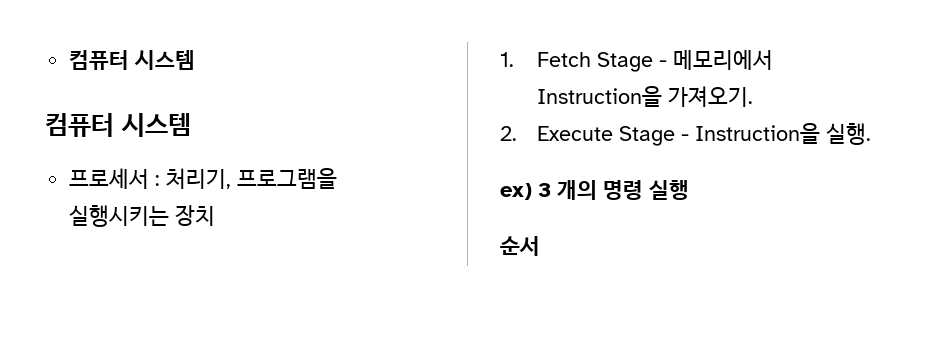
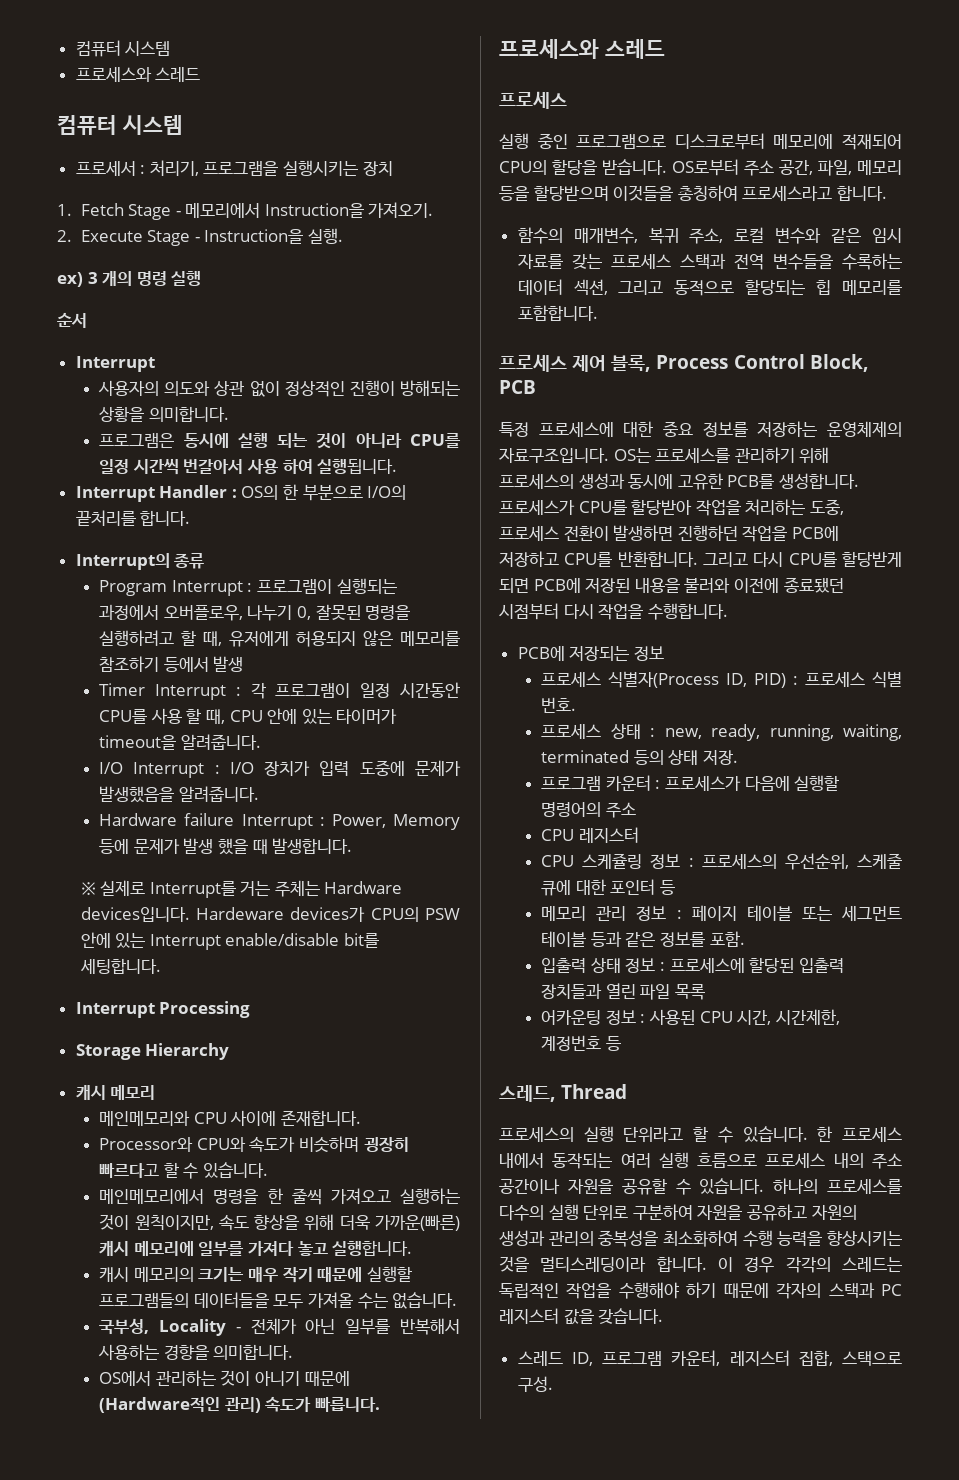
[69,50,196,70] 컴퓨터 시스템 -> [75,40,171,57] [75,67,201,82] 컴퓨터 시스템 // 프로세스와 스레드
(540, 246) none -> [75,356,155,372] [98,380,460,397] [99,406,229,422] [99,433,461,449] [99,459,398,475] [75,484,407,502] [75,510,191,526] [75,553,205,570] [99,578,397,596] [99,604,411,621] [99,630,460,647] [99,656,244,672] [99,682,460,700] [99,708,398,724] [99,734,261,750] [99,760,461,778] [99,786,259,803] [99,813,460,830] [99,838,353,855] [80,880,403,898] [80,907,460,922] [80,932,379,950] [79,958,161,974] [75,1001,251,1018] [75,1043,230,1060] [75,1085,156,1100] [99,1110,361,1126] [99,1136,409,1153] [99,1162,268,1179] [99,1188,460,1205] [99,1214,460,1231] [99,1240,413,1256] [99,1266,412,1283] [99,1292,458,1309] [99,1318,460,1336] [98,1344,294,1360] [99,1370,350,1386] [99,1396,380,1413] [499,39,665,59] [499,91,567,109] [499,133,902,150] [499,159,902,176] [499,185,887,201] [517,227,902,244] [517,253,902,270] [517,279,902,296] [517,305,598,321] [499,354,869,372] [499,380,536,394] [499,421,902,437] [499,447,830,464] [499,473,859,490] [499,499,844,516] [499,525,839,542] [499,551,902,567] [499,577,844,593] [499,603,728,620] [517,646,664,661] [541,671,902,688] [541,697,577,713] [541,724,902,741] [541,750,738,765] [541,775,840,791] [541,802,636,818] [541,827,639,843] [541,853,902,870] [541,879,675,896] [541,905,902,921] [541,931,745,947] [541,957,844,973] [541,983,705,1000] [541,1009,840,1025] [541,1035,621,1051] [499,1084,628,1102] [499,1126,902,1143] [499,1152,902,1169] [499,1178,902,1195] [499,1204,857,1221] [499,1230,902,1247] [499,1256,902,1273] [499,1282,902,1299] [499,1308,664,1325] [517,1350,902,1366] [517,1376,553,1392] // Interrupt // 사용자의 의도와 상관 없이 정상적인 진행이 방해되는 상황을 의미합니다. // 프로그램은 동시에 실행 되는 것이 아니라 CPU를 일정 시간씩 번갈아서 사용 하여 실행됩니다. // Interrupt Handler : OS의 한 부분으로 I/O의 끝처리를 합니다. // Interrupt의 종류 // Program Interrupt : 프로그램이 실행되는 과정에서 오버플로우, 나누기 0, 잘못된 명령을 실행하려고 할 때, 유저에게 허용되지 않은 메모리를 참조하기 등에서 발생 // Timer Interrupt : 각 프로그램이 일정 시간동안 CPU를 사용 할 때, CPU 안에 있는 타이머가 timeout을 알려줍니다. // I/O Interrupt : I/O 장치가 입력 도중에 문제가 발생했음을 알려줍니다. // Hardware failure Interrupt : Power, Memory 등에 문제가 발생 했을 때 발생합니다. // ※ 실제로 Interrupt를 거는 주체는 Hardware devices입니다. Hardeware devices가 CPU의 PSW 안에 있는 Interrupt enable/disable bit를 세팅합니다. // Interrupt Processing // Storage Hierarchy // 캐시 메모리 // 메인메모리와 CPU 사이에 존재합니다. // Processor와 CPU와 속도가 비슷하며 굉장히 빠르다고 할 수 있습니다. // 메인메모리에서 명령을 한 줄씩 가져오고 실행하는 것이 원칙이지만, 속도 향상을 위해 더욱 가까운(빠른) 캐시 메모리에 일부를 가져다 놓고 실행합니다. // 캐시 메모리의 크기는 매우 작기 때문에 실행할 프로그램들의 데이터들을 모두 가져올 수는 없습니다. // 국부성, Locality - 전체가 아닌 일부를 반복해서 사용하는 경향을 의미합니다. // OS에서 관리하는 것이 아니기 때문에 (Hardware적인 관리) 속도가 빠릅니다. // 프로세스와 스레드 // 프로세스 // 실행 중인 프로그램으로 디스크로부터 메모리에 적재되어 CPU의 할당을 받습니다. OS로부터 주소 공간, 파일, 메모리 등을 할당받으며 이것들을 총칭하여 프로세스라고 합니다. // 함수의 매개변수, 복귀 주소, 로컬 변수와 같은 임시 자료를 갖는 프로세스 스택과 전역 변수들을 수록하는 데이터 섹션, 그리고 동적으로 할당되는 힙 메모리를 포함합니다. // 프로세스 제어 블록, Process Control Block, PCB // 특정 프로세스에 대한 중요 정보를 저장하는 운영체제의 자료구조입니다. OS는 프로세스를 관리하기 위해 프로세스의 생성과 동시에 고유한 PCB를 생성합니다. 프로세스가 CPU를 할당받아 작업을 처리하는 도중, 프로세스 전환이 발생하면 진행하던 작업을 PCB에 저장하고 CPU를 반환합니다. 그리고 다시 CPU를 할당받게 되면 PCB에 저장된 내용을 불러와 이전에 종료됐던 시점부터 다시 작업을 수행합니다. // PCB에 저장되는 정보 // 프로세스 식별자(Process ID, PID) : 프로세스 식별 번호. // 프로세스 상태 : new, ready, running, waiting, terminated 등의 상태 저장. // 프로그램 카운터 : 프로세스가 다음에 실행할 명령어의 주소 // CPU 레지스터 // CPU 스케쥴링 정보 : 프로세스의 우선순위, 스케줄 큐에 대한 포인터 등 // 메모리 관리 정보 : 페이지 테이블 또는 세그먼트 테이블 등과 같은 정보를 포함. // 입출력 상태 정보 : 프로세스에 할당된 입출력 장치들과 열린 파일 목록 // 어카운팅 정보 : 사용된 CPU 시간, 시간제한, 계정번호 등 // 스레드, Thread // 프로세스의 실행 단위라고 할 수 있습니다. 한 프로세스 내에서 동작되는 여러 실행 흐름으로 프로세스 내의 주소 공간이나 자원을 공유할 수 있습니다. 하나의 프로세스를 다수의 실행 단위로 구분하여 자원을 공유하고 자원의 생성과 관리의 중복성을 최소화하여 수행 능력을 향상시키는 것을 멀티스레딩이라 합니다. 이 경우 각각의 스레드는 독립적인 작업을 수행해야 하기 때문에 각자의 스택과 PC 레지스터 값을 갖습니다. // 스레드 ID, 프로그램 카운터, 레지스터 집합, 스택으로 구성.

